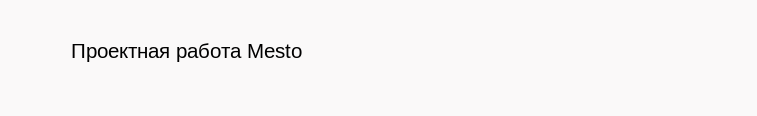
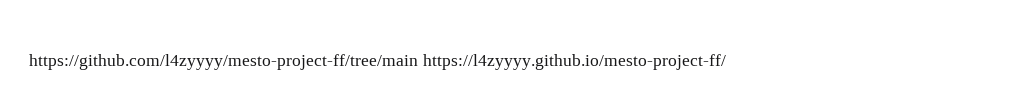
[71,43,302,62] Проектная работа Mesto -> [29,54,726,70] https://github.com/l4zyyyy/mesto-project-ff/tree/main https://l4zyyyy.github.io/mesto-project-ff/

